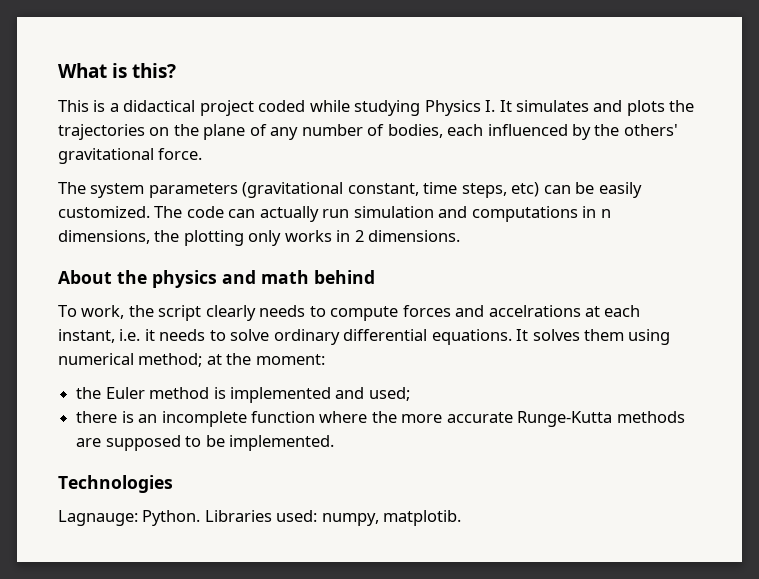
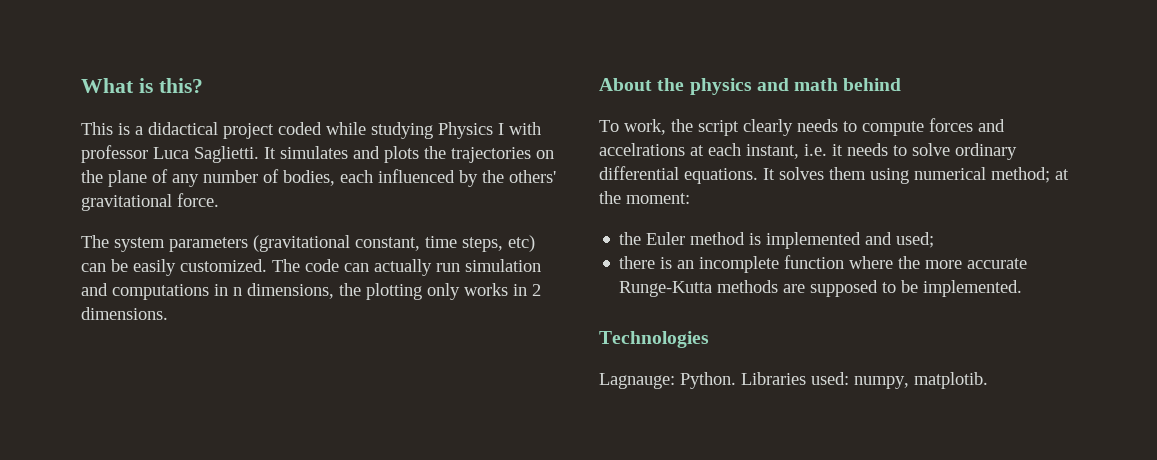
[485,100,496,112] I. -> [498,122,541,135] [81,145,259,163] I with professor Luca Saglietti.

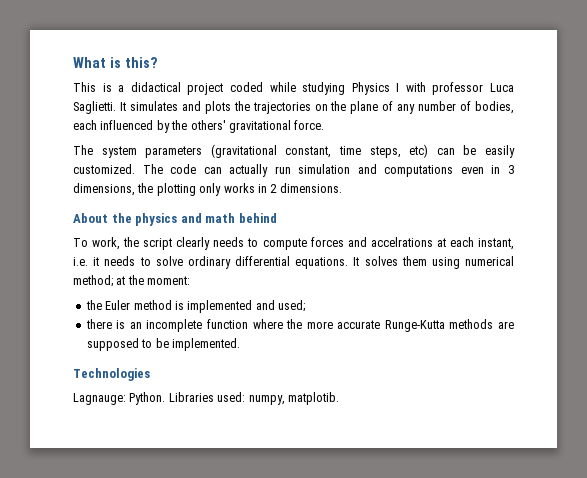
[214,284,242,296] in n -> [460,165,514,174] even in 3

